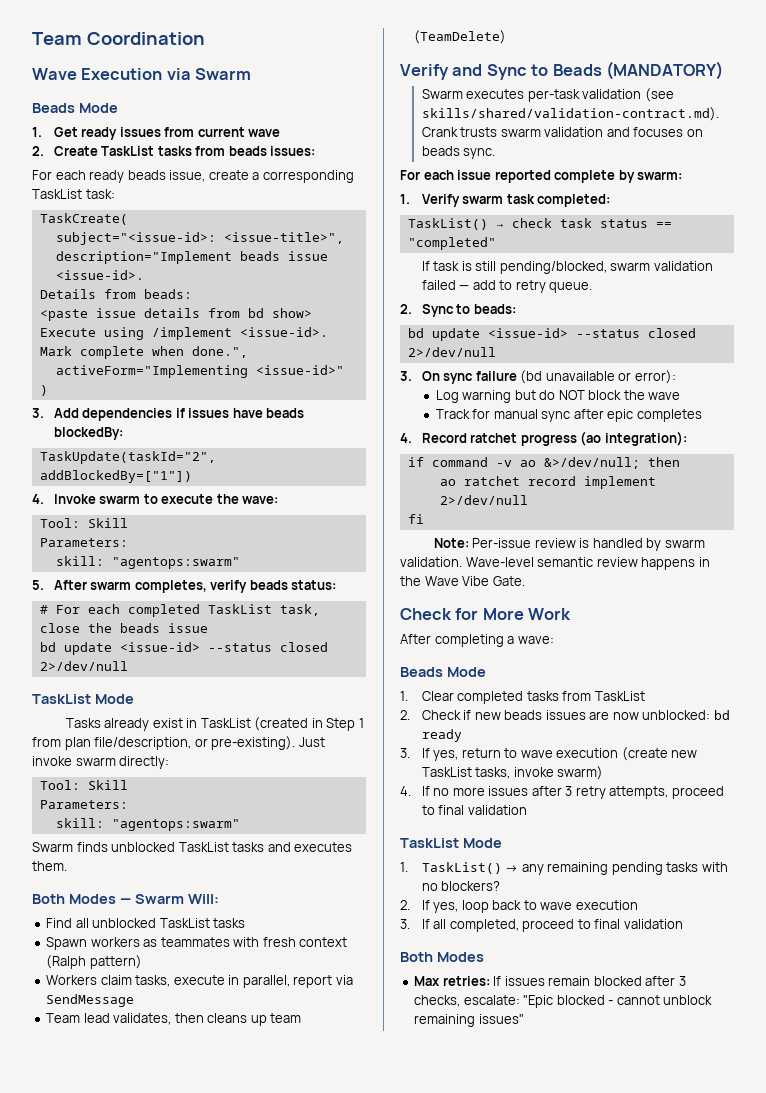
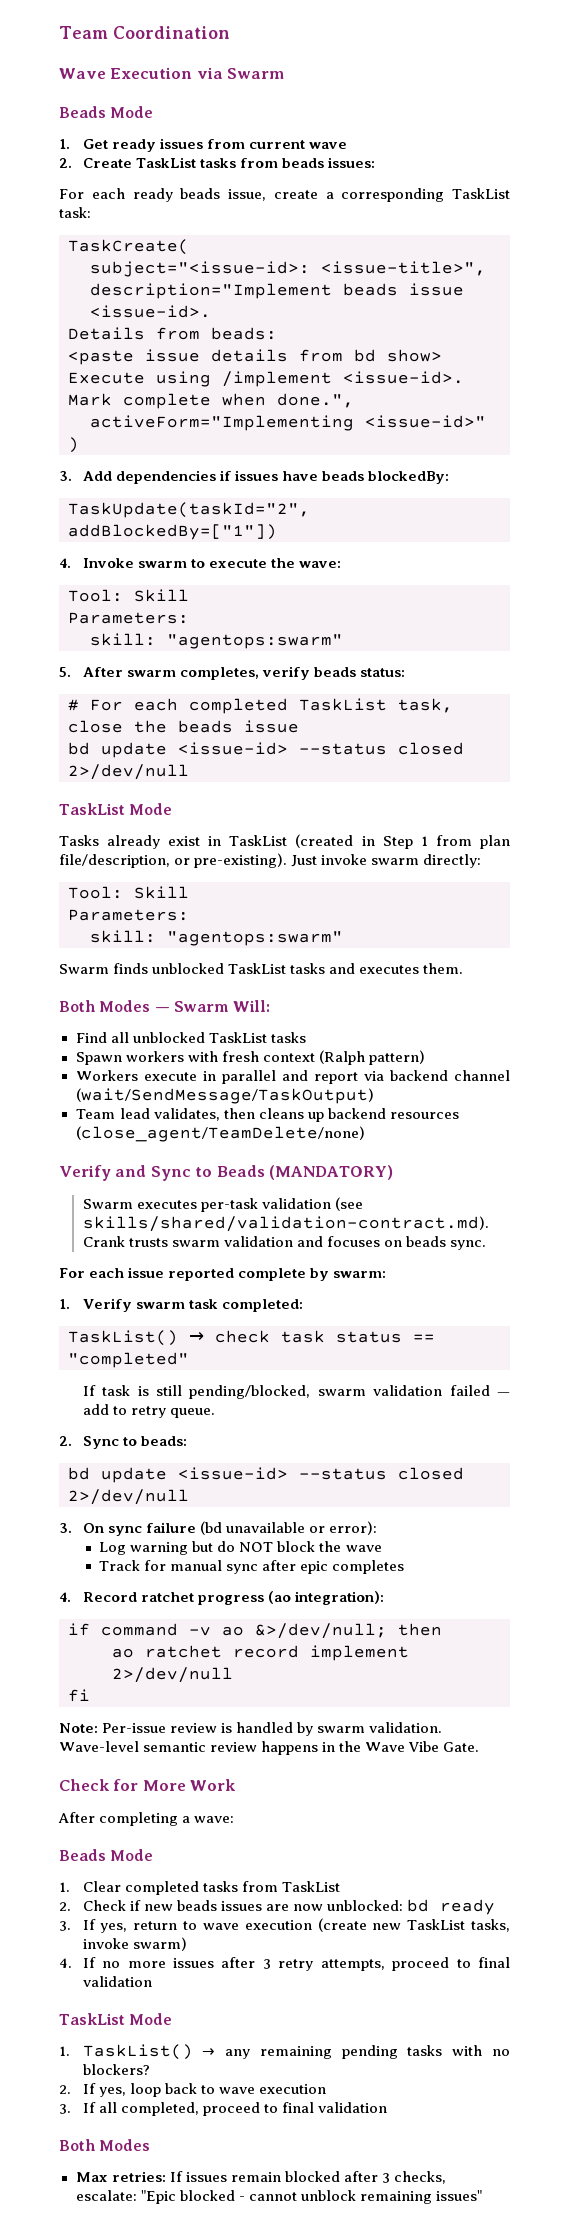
[143,937,230,947] as teammates -> (184, 1056) none
[100,975,353,988] [46,994,135,1007] claim tasks, execute in parallel, report via SendMessage -> [143,1070,510,1084] [75,1088,374,1104] execute in parallel and report via backend channel (wait/SendMessage/TaskOutput)
[270,1013,302,1023] [414,30,507,44] team (TeamDelete) -> [327,1108,459,1119] [75,1126,365,1142] backend resources (close_agent/TeamDelete/none)

